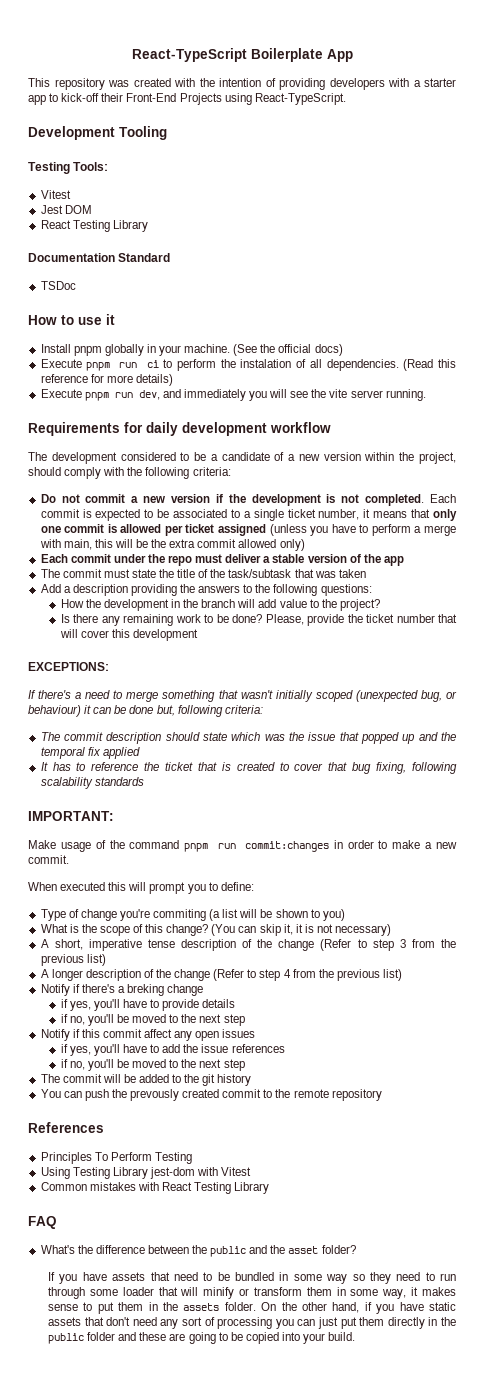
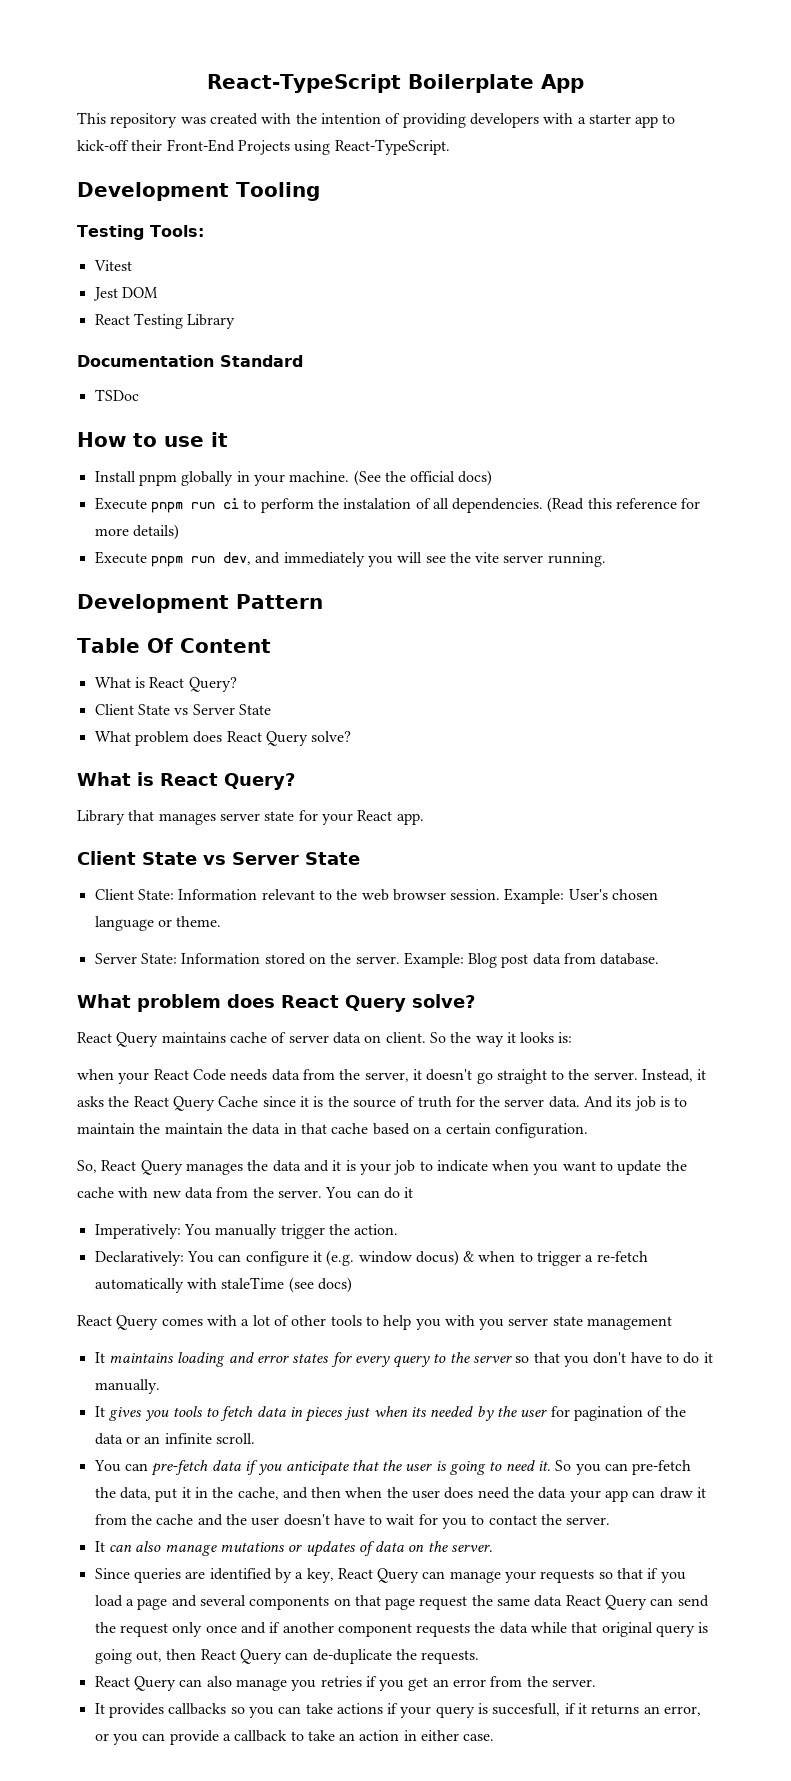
[28,422,331,436] [28,452,457,464] [28,467,231,479] [40,494,457,506] [40,509,458,521] [40,524,457,536] [39,539,305,551] [40,554,404,566] [40,569,366,578] [40,584,372,596] [60,599,380,611] [60,614,457,626] [59,629,199,641] [28,662,109,671] [28,690,458,702] [28,705,263,717] [40,732,457,744] [40,747,140,759] [40,762,458,774] [40,777,144,789] [28,811,114,821] [28,840,457,852] [28,855,69,864] [28,882,254,894] [40,909,345,921] [40,924,392,936] [40,939,457,951] [40,954,106,966] [40,969,403,981] [40,984,204,996] [60,999,236,1011] [60,1014,245,1026] [40,1029,256,1041] [60,1044,285,1056] [60,1059,245,1071] [40,1074,252,1086] [40,1089,382,1101] [28,1122,104,1133] [40,1152,192,1164] [40,1167,252,1179] [40,1182,270,1194] [28,1216,57,1229] [40,1245,356,1257] [48,1272,456,1284] [48,1287,456,1299] [48,1302,456,1314] [48,1317,457,1329] [48,1332,356,1344] Requirements for daily development workflow // The development considered to be a candidate of a new version within the project, should comply with the following criteria: // Do not commit a new version if the development is not completed. Each commit is expected to be associated to a single ticket number, it means that only one commit is allowed per ticket assigned (unless you have to perform a merge with main, this will be the extra commit allowed only) // Each commit under the repo must deliver a stable version of the app // The commit must state the title of the task/subtask that was taken // Add a description providing the answers to the following questions: // How the development in the branch will add value to the project? // Is there any remaining work to be done? Please, provide the ticket number that will cover this development // EXCEPTIONS: // If there's a need to merge something that wasn't initially scoped (unexpected bug, or behaviour) it can be done but, following criteria: // The commit description should state which was the issue that popped up and the temporal fix applied // It has to reference the ticket that is created to cover that bug fixing, following scalability standards // IMPORTANT: // Make usage of the command pnpm run commit:changes in order to make a new commit. // When executed this will prompt you to define: // Type of change you're commiting (a list will be shown to you) // What is the scope of this change? (You can skip it, it is not necessary) // A short, imperative tense description of the change (Refer to step 3 from the previous list) // A longer description of the change (Refer to step 4 from the previous list) // Notify if there's a breking change // if yes, you'll have to provide details // if no, you'll be moved to the next step // Notify if this commit affect any open issues // if yes, you'll have to add the issue references // if no, you'll be moved to the next step // The commit will be added to the git history // You can push the prevously created commit to the remote repository // References // Principles To Perform Testing // Using Testing Library jest-dom with Vitest // Common mistakes with React Testing Library // FAQ // What's the difference between the public and the asset folder? // If you have assets that need to be bundled in some way so they need to run through some loader that will minify or transform them in some way, it makes sense to put them in the assets folder. On the other hand, if you have static assets that don't need any sort of processing you can just put them directly in the public folder and these are going to be copied into your build. -> [77,594,323,613] [77,638,271,653] [94,677,237,692] [94,704,271,715] [94,731,352,746] [77,772,295,790] [77,810,424,825] [77,851,360,865] [94,888,659,904] [94,916,222,931] [94,952,660,968] [77,994,475,1012] [77,1032,573,1047] [77,1069,707,1084] [77,1096,688,1111] [77,1123,588,1138] [77,1160,687,1175] [77,1187,414,1199] [94,1224,399,1239] [94,1250,648,1266] [94,1277,352,1293] [77,1315,673,1330] [94,1352,713,1368] [94,1379,160,1394] [94,1406,686,1422] [94,1433,255,1445] [93,1460,692,1476] [94,1487,707,1502] [94,1514,611,1529] [94,1541,494,1557] [94,1568,686,1583] [94,1595,709,1610] [94,1622,709,1637] [94,1649,480,1664] [94,1676,597,1691] [94,1703,702,1718] [94,1730,495,1745] Development Pattern // Table Of Content // What is React Query? // Client State vs Server State // What problem does React Query solve? // What is React Query? // Library that manages server state for your React app. // Client State vs Server State // Client State: Information relevant to the web browser session. Example: User's chosen language or theme. // Server State: Information stored on the server. Example: Blog post data from database. // What problem does React Query solve? // React Query maintains cache of server data on client. So the way it looks is: // when your React Code needs data from the server, it doesn't go straight to the server. Instead, it asks the React Query Cache since it is the source of truth for the server data. And its job is to maintain the maintain the data in that cache based on a certain configuration. // So, React Query manages the data and it is your job to indicate when you want to update the cache with new data from the server. You can do it // Imperatively: You manually trigger the action. // Declaratively: You can configure it (e.g. window docus) & when to trigger a re-fetch automatically with staleTime (see docs) // React Query comes with a lot of other tools to help you with you server state management // It maintains loading and error states for every query to the server so that you don't have to do it manually. // It gives you tools to fetch data in pieces just when its needed by the user for pagination of the data or an infinite scroll. // You can pre-fetch data if you anticipate that the user is going to need it. So you can pre-fetch the data, put it in the cache, and then when the user does need the data your app can draw it from the cache and the user doesn't have to wait for you to contact the server. // It can also manage mutations or updates of data on the server. // Since queries are identified by a key, React Query can manage your requests so that if you load a page and several components on that page request the same data React Query can send the request only once and if another component requests the data while that original query is going out, then React Query can de-duplicate the requests. // React Query can also manage you retries if you get an error from the server. // It provides callbacks so you can take actions if your query is succesfull, if it returns an error, or you can provide a callback to take an action in either case.

